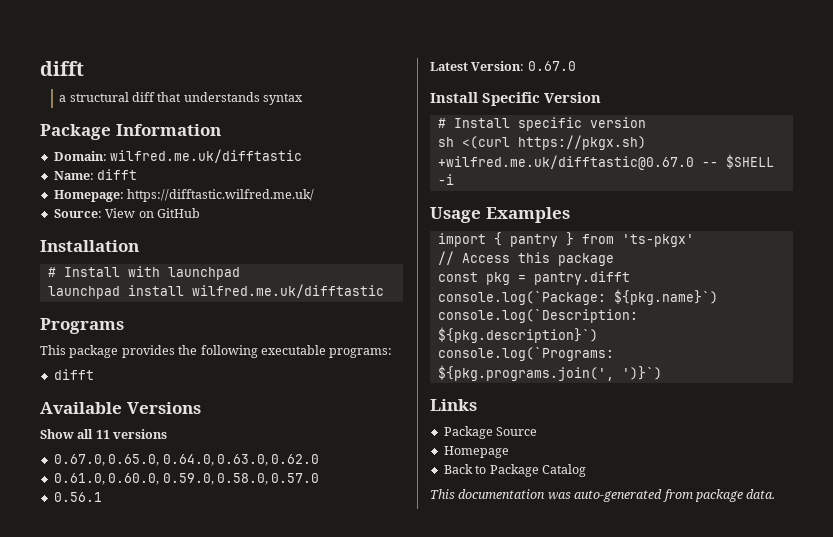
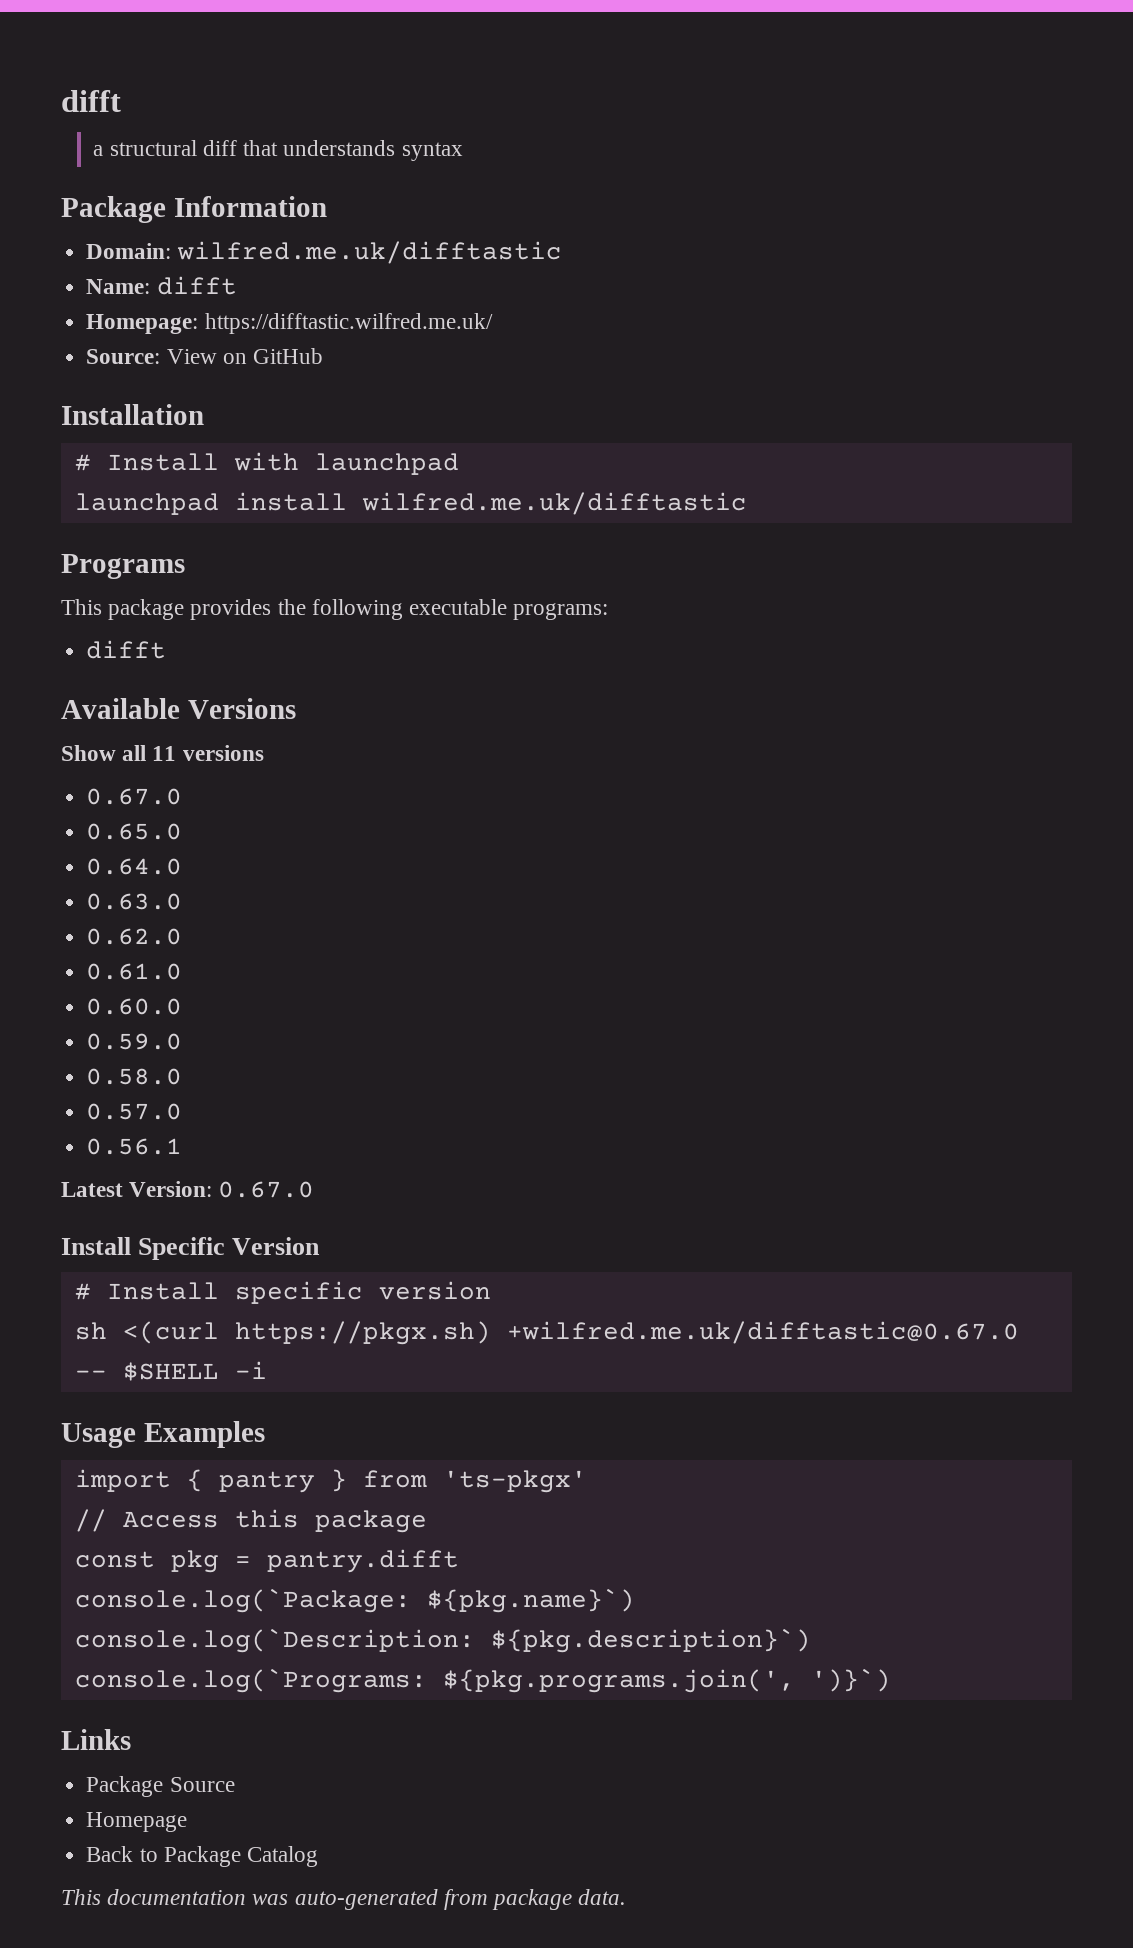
[53,454,320,466] [53,473,268,485] 0.67.0, 0.65.0, 0.64.0, 0.63.0, 0.62.0 // 0.61.0, 0.60.0, 0.59.0, 0.58.0, -> [86,788,183,805] [86,823,183,840] [86,858,183,875] [86,893,183,910] [86,928,183,945] [86,963,183,980] [86,998,183,1015] [86,1033,183,1050] [86,1068,183,1085] 0.67.0 // 0.65.0 // 0.64.0 // 0.63.0 // 0.62.0 // 0.61.0 // 0.60.0 // 0.59.0 // 0.58.0 //

